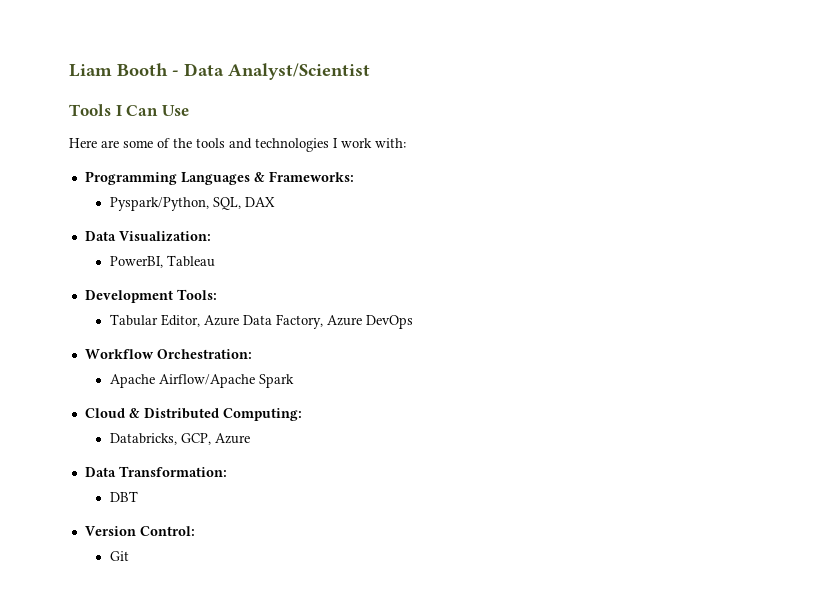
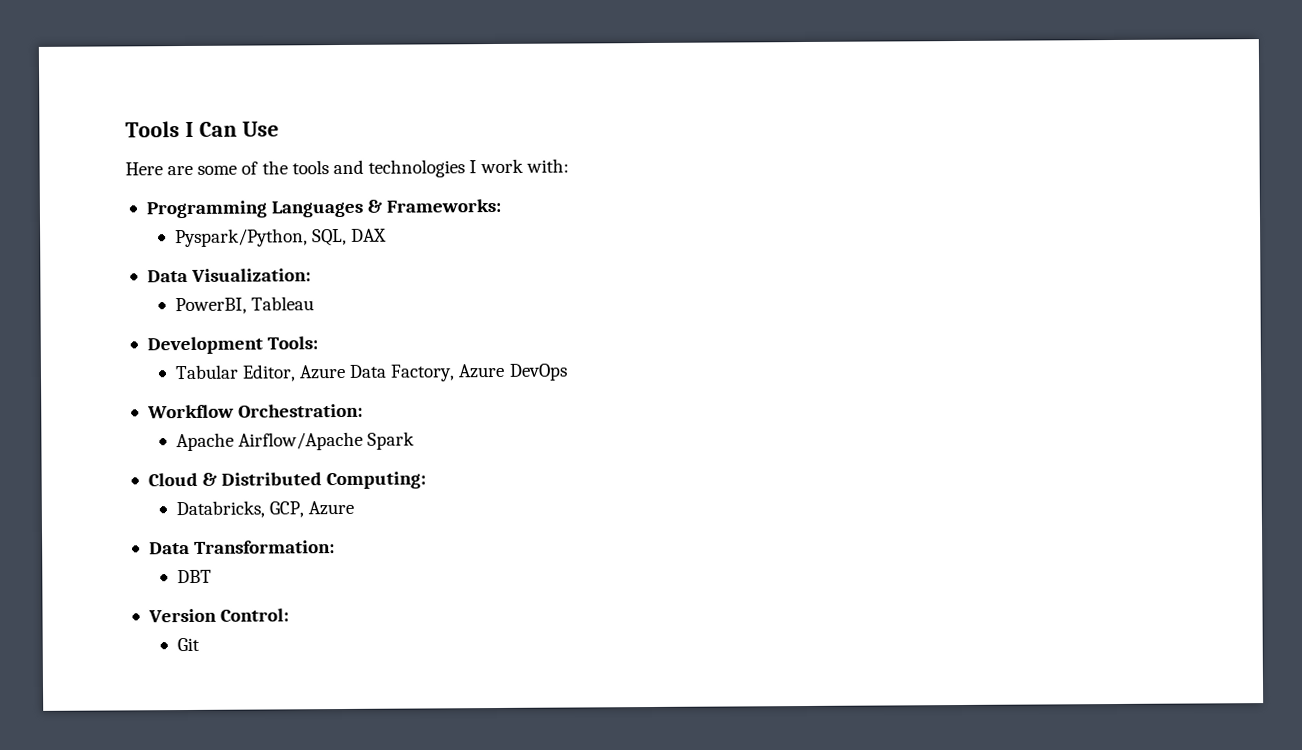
[69,63,370,80] Liam Booth - Data Analyst/Scientist // -> (125, 129) none

